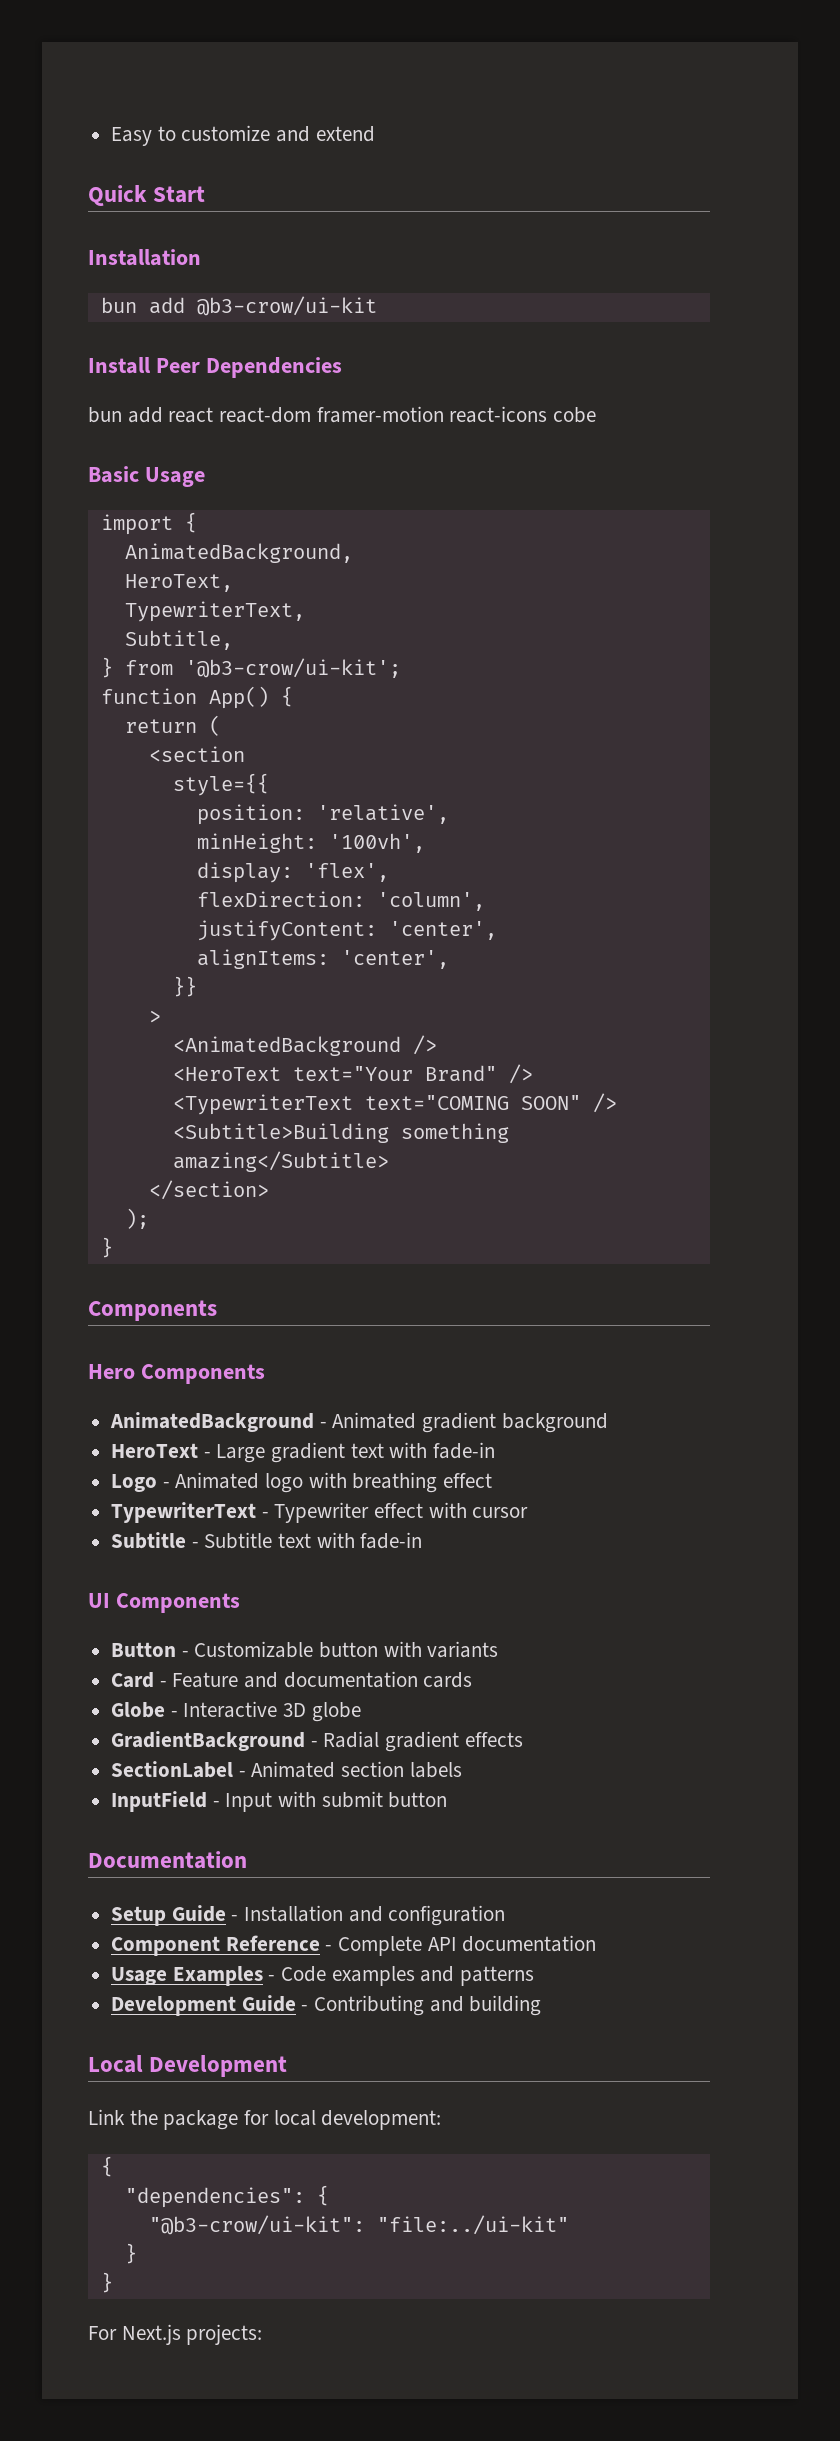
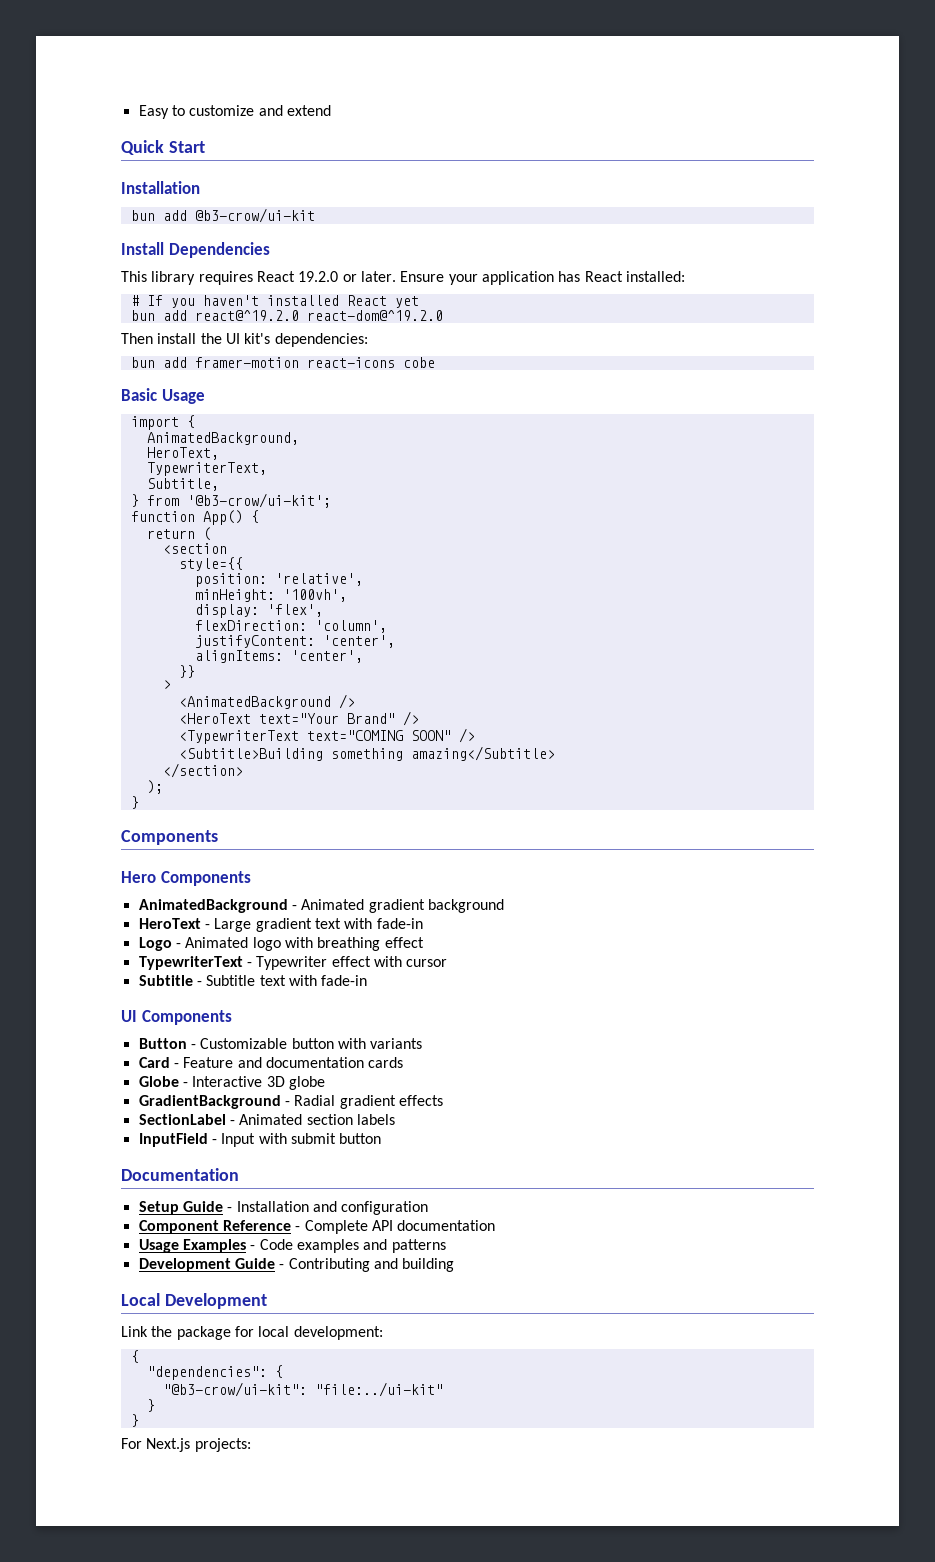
[155,358,200,373] Peer -> (164, 248) none
[88,407,312,423] bun add react react-dom -> [121,271,685,285] [130,295,419,308] [130,310,443,321] [121,333,368,347] [130,357,187,368] This library requires React 19.2.0 or later. Ensure your application has React installed: // # If you haven't installed React yet // bun add react@^19.2.0 react-dom@^19.2.0 // Then install the UI kit's dependencies: // bun add

